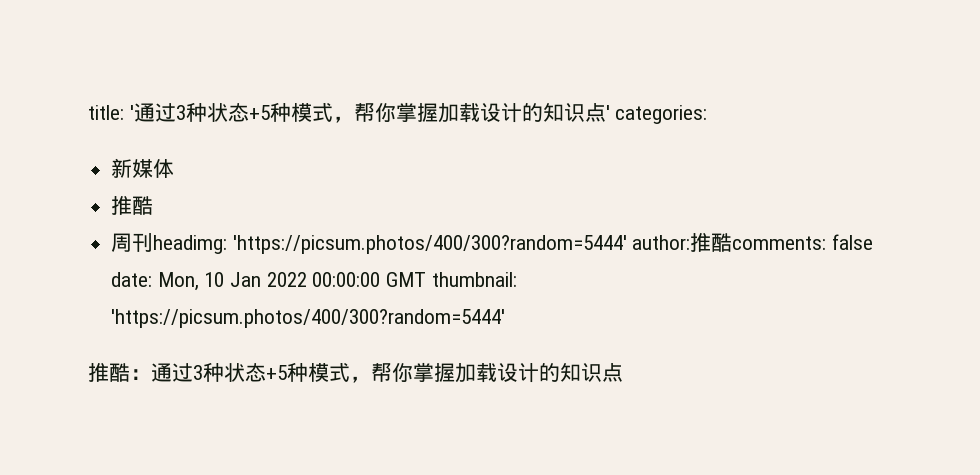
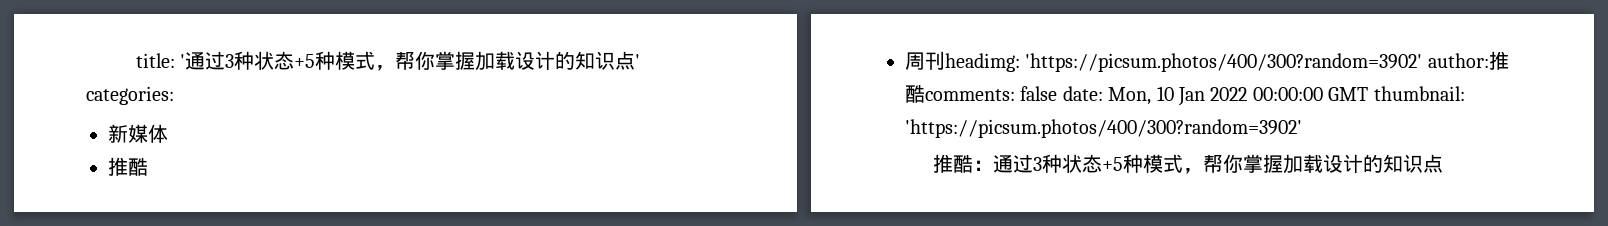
[232,235,627,254] 'https://picsum.photos/400/300?random=5444' -> [1025,53,1423,72] 'https://picsum.photos/400/300?random=3902'
[111,309,506,328] 'https://picsum.photos/400/300?random=5444' -> [905,119,1302,138] 'https://picsum.photos/400/300?random=3902'

